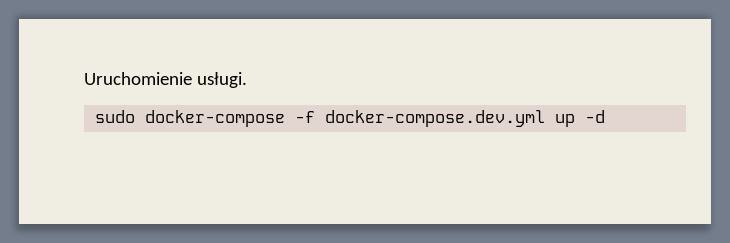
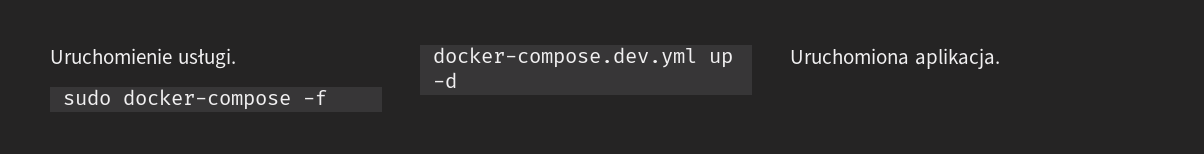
(606, 116) none -> [790,48,1000,69] // Uruchomiona aplikacja.

